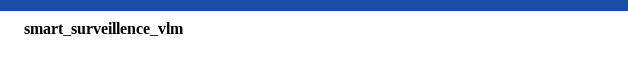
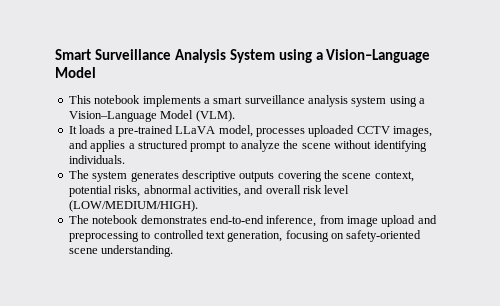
[24,22,184,36] smart_surveillence_vlm -> [55,49,431,63] [55,67,96,78] [68,95,426,107] [68,110,235,122] [68,125,433,137] [68,140,427,152] [68,155,125,164] [68,170,414,182] [68,185,350,197] [68,200,198,212] [68,215,437,227] [68,230,422,242] [68,245,174,257] Smart Surveillance Analysis System using a Vision–Language Model // This notebook implements a smart surveillance analysis system using a Vision–Language Model (VLM). // It loads a pre-trained LLaVA model, processes uploaded CCTV images, and applies a structured prompt to analyze the scene without identifying individuals. // The system generates descriptive outputs covering the scene context, potential risks, abnormal activities, and overall risk level (LOW/MEDIUM/HIGH). // The notebook demonstrates end-to-end inference, from image upload and preprocessing to controlled text generation, focusing on safety-oriented scene understanding.

